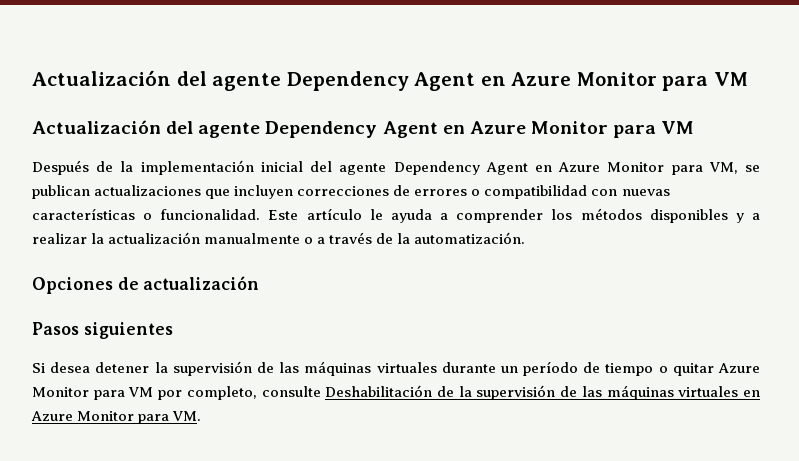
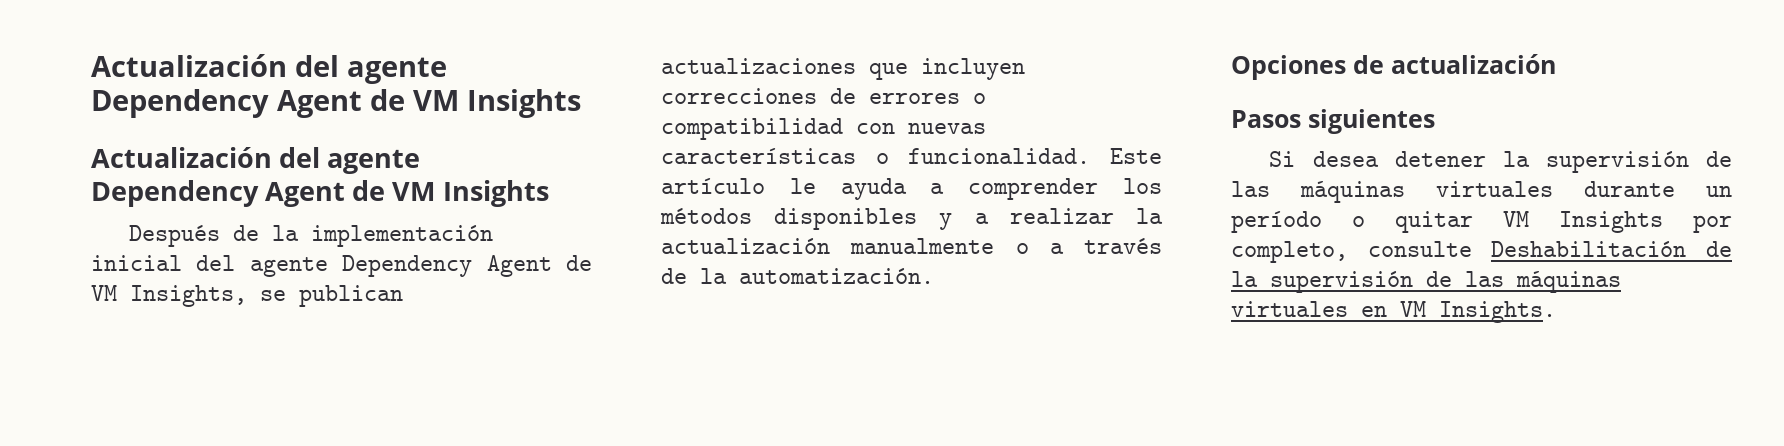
[32,70,748,91] [32,120,695,138] Actualización del agente Dependency Agent en Azure Monitor para VM // Actualización del agente Dependency Agent en Azure Monitor para VM -> [91,54,447,84] [91,89,581,118] [91,147,421,174] [91,180,549,207] Actualización del agente Dependency Agent de VM Insights // Actualización del agente Dependency Agent de VM Insights
[534,162,738,175] en Azure Monitor para VM, -> [566,255,592,271] [91,285,247,307] de VM Insights,
[583,362,760,376] [32,387,154,400] de tiempo o quitar Azure Monitor para VM -> [1352,211,1663,233] o quitar VM Insights
[31,411,202,424] Azure Monitor para VM. -> [1400,301,1556,323] VM Insights.

